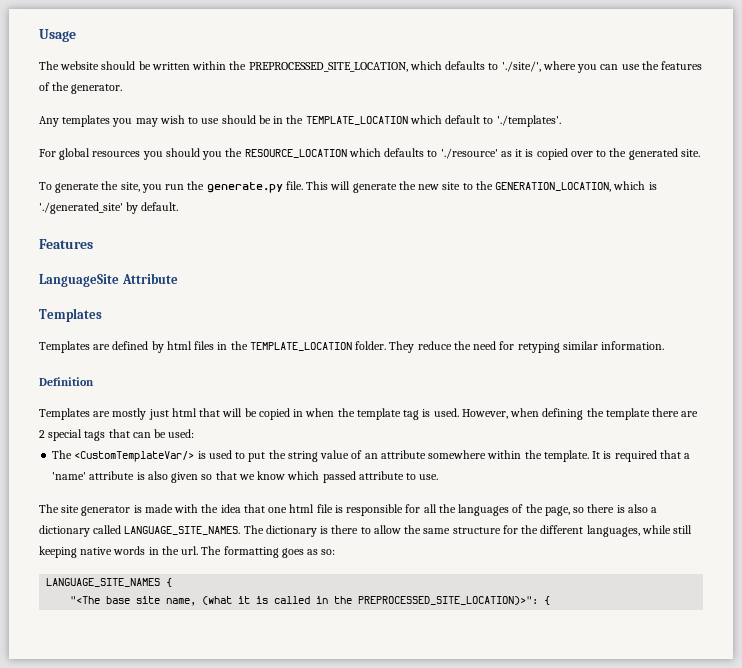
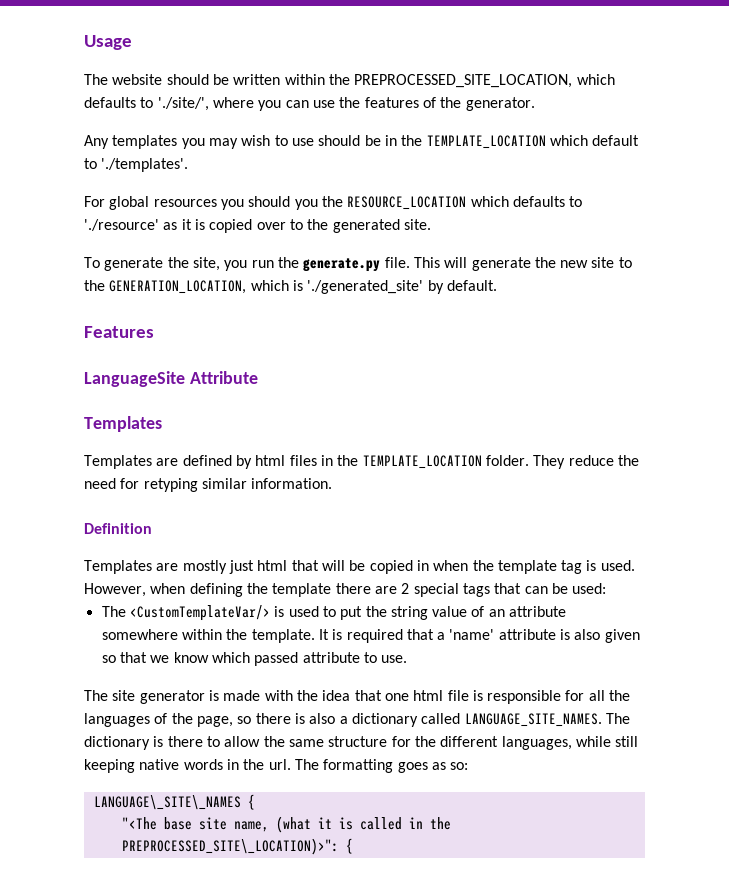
[46,578,161,587] LANGUAGE_SITE_NAMES -> [93,795,241,810] LANGUAGE\_SITE\_NAMES
[358,596,539,605] PREPROCESSED_SITE_LOCATION)>": -> [121,838,339,855] PREPROCESSED_SITE\_LOCATION)>":

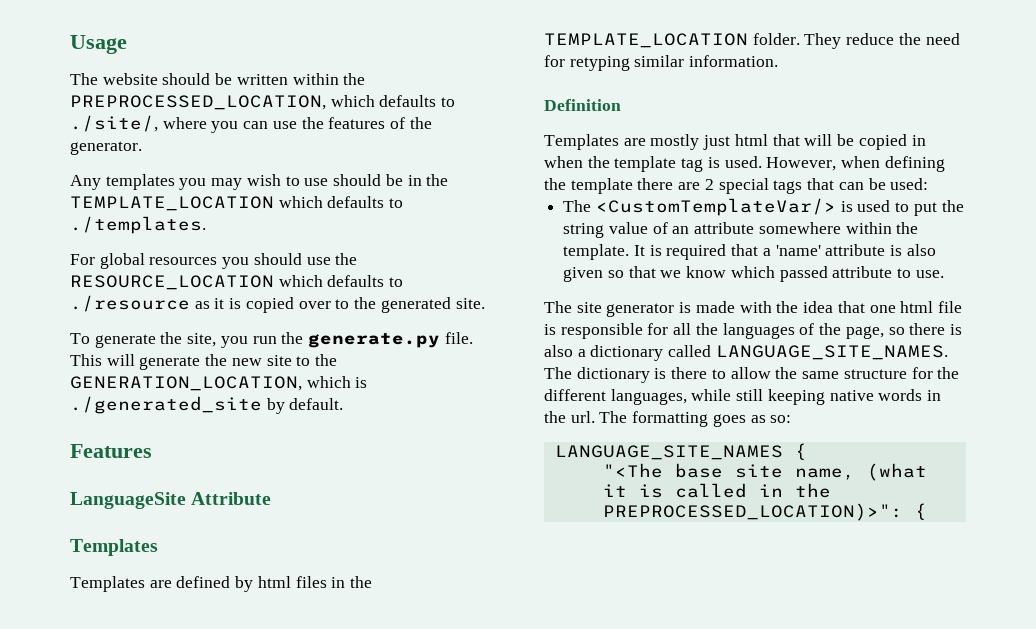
[354,74,615,88] [84,97,209,111] PREPROCESSED_SITE_LOCATION, which defaults to './site/', -> [70,95,456,110] [70,115,158,132] PREPROCESSED_LOCATION, which defaults to ./site/,
[592,135,640,146] [84,158,189,172] default to './templates'. -> [327,196,404,208] [70,216,206,234] defaults to ./templates.
[294,199,318,210] you -> [306,257,331,265] use
[84,219,159,231] './resource' -> [70,295,190,312] ./resource
[307,280,424,294] './generated_site' -> [70,396,262,414] ./generated_site
[93,795,241,810] LANGUAGE\_SITE\_NAMES -> [554,445,783,460] LANGUAGE_SITE_NAMES
[121,838,339,855] PREPROCESSED_SITE\_LOCATION)>": -> [602,503,903,521] PREPROCESSED_LOCATION)>":

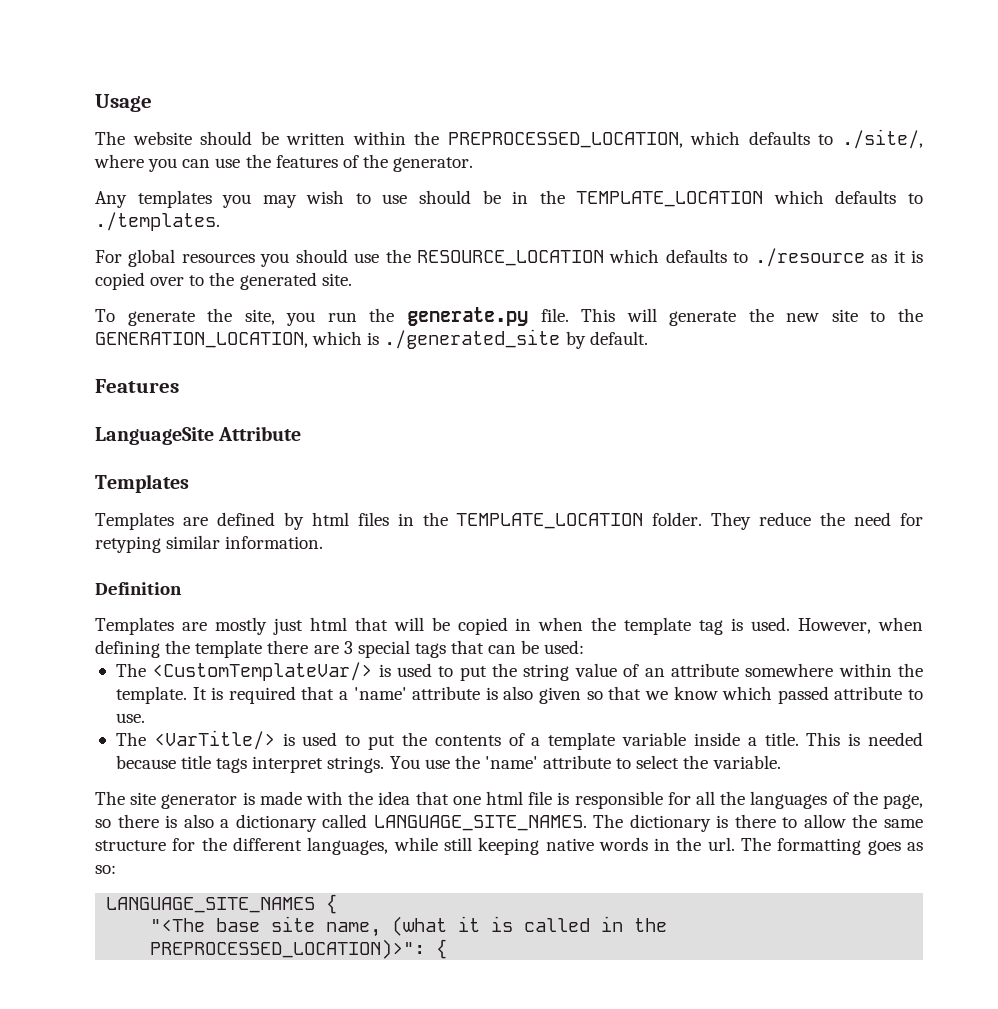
[704,179,714,190] 2 -> [343,641,353,654] 3
(944, 274) none -> [115,730,924,750] [115,755,781,773] // The <VarTitle/> is used to put the contents of a template variable inside a title. This is needed because title tags interpret strings. You use the 'name' attribute to select the variable.

